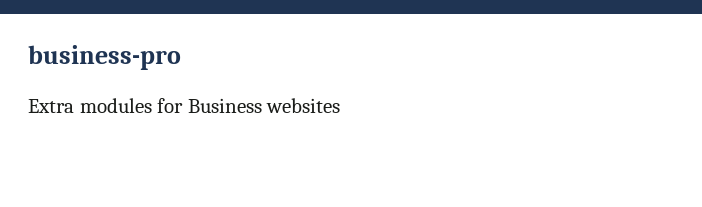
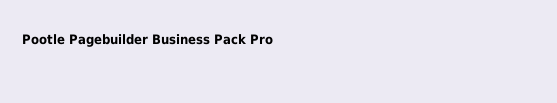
[28,45,181,70] [28,98,341,113] business-pro // Extra modules for Business websites -> [22,34,273,47] Pootle Pagebuilder Business Pack Pro

